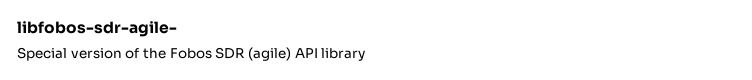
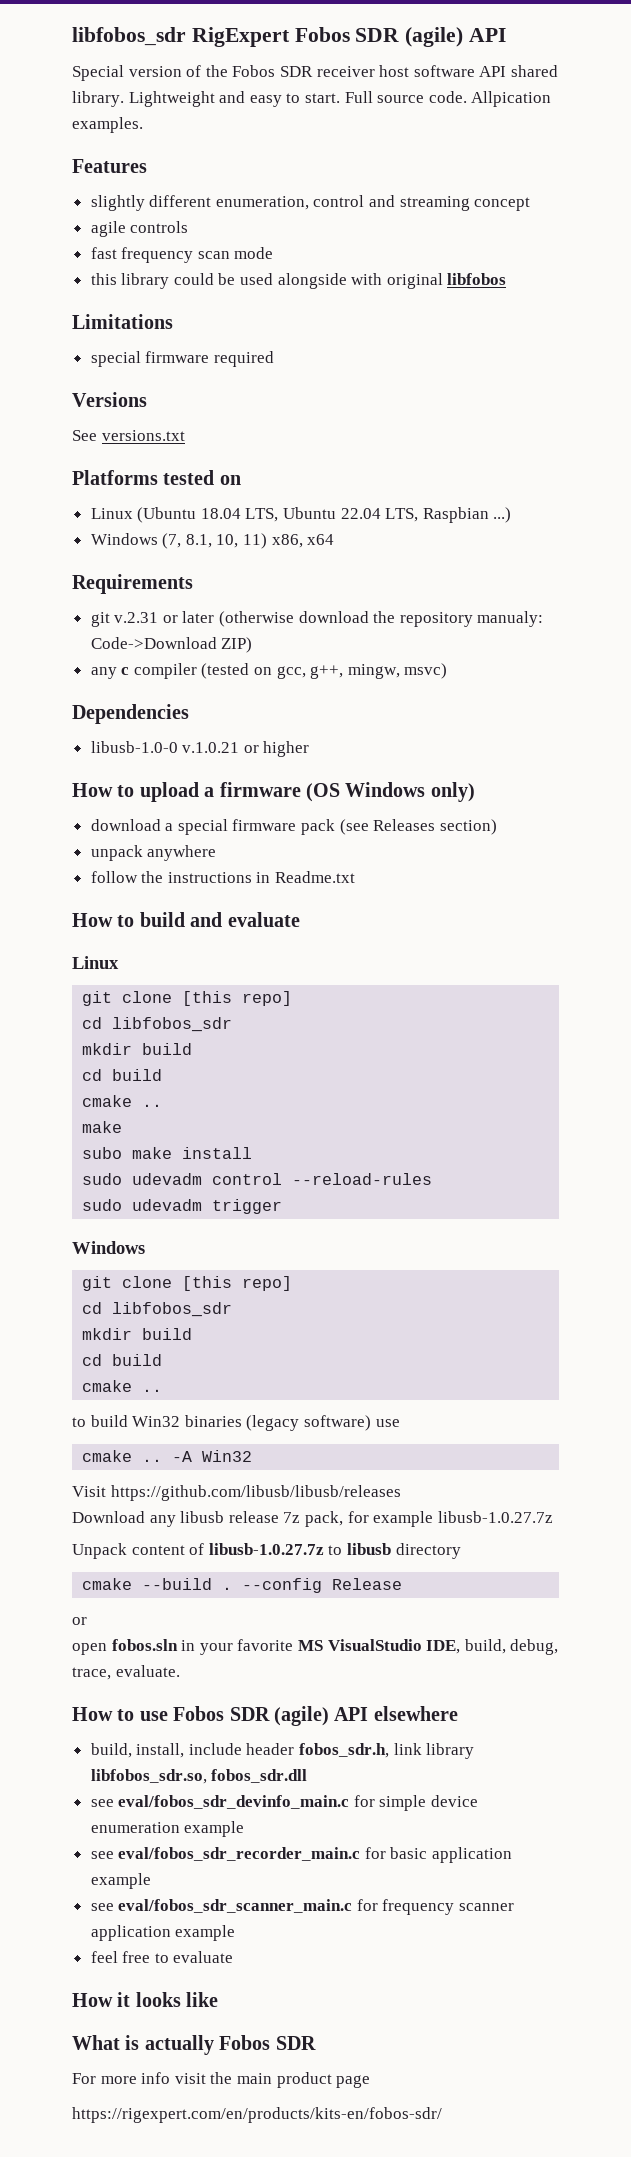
[17,21,177,37] libfobos-sdr-agile- -> [72,27,507,47] libfobos_sdr RigExpert Fobos SDR (agile) API
[247,47,366,61] (agile) API library -> [316,65,558,77] [72,91,552,107] [72,117,143,133] [72,159,147,173] [90,195,531,211] [90,221,189,237] [90,247,274,263] [90,273,507,289] [72,314,173,329] [90,351,274,367] [72,392,147,407] [72,430,185,441] [72,470,241,485] [90,507,512,523] [90,533,335,549] [72,574,193,594] [90,611,544,627] [90,637,253,653] [90,663,448,679] [72,704,189,724] [90,741,310,757] [72,782,475,802] [90,819,497,835] [90,845,217,861] [90,871,356,883] [72,912,300,927] [72,956,119,969] [82,991,293,1006] [82,1017,233,1032] [82,1043,193,1055] [82,1069,163,1081] [82,1095,163,1107] [82,1121,123,1133] [82,1147,253,1159] [82,1173,433,1185] [82,1199,283,1214] [72,1241,145,1254] [82,1276,293,1291] [82,1302,233,1317] [82,1328,193,1340] [82,1354,163,1366] [82,1380,163,1392] [72,1415,400,1431] [82,1450,253,1462] [72,1485,401,1501] [72,1511,553,1527] [72,1543,461,1559] [82,1578,403,1593] [72,1617,87,1625] [72,1639,559,1655] [72,1665,180,1680] [72,1706,458,1726] [90,1743,475,1759] [90,1769,308,1784] [90,1795,479,1811] [90,1821,245,1837] [90,1847,513,1863] [90,1873,151,1889] [90,1899,515,1915] [90,1925,236,1941] [90,1951,234,1963] [72,1992,219,2007] [72,2035,316,2055] [72,2072,371,2088] [72,2107,442,2123] receiver host software API shared library. Lightweight and easy to start. Full source code. Allpication examples. // Features // slightly different enumeration, control and streaming concept // agile controls // fast frequency scan mode // this library could be used alongside with original libfobos // Limitations // special firmware required // Versions // See versions.txt // Platforms tested on // Linux (Ubuntu 18.04 LTS, Ubuntu 22.04 LTS, Raspbian ...) // Windows (7, 8.1, 10, 11) x86, x64 // Requirements // git v.2.31 or later (otherwise download the repository manualy: Code->Download ZIP) // any c compiler (tested on gcc, g++, mingw, msvc) // Dependencies // libusb-1.0-0 v.1.0.21 or higher // How to upload a firmware (OS Windows only) // download a special firmware pack (see Releases section) // unpack anywhere // follow the instructions in Readme.txt // How to build and evaluate // Linux // git clone [this repo] // cd libfobos_sdr // mkdir build // cd build // cmake .. // make // subo make install // sudo udevadm control --reload-rules // sudo udevadm trigger // Windows // git clone [this repo] // cd libfobos_sdr // mkdir build // cd build // cmake .. // to build Win32 binaries (legacy software) use // cmake .. -A Win32 // Visit https://github.com/libusb/libusb/releases // Download any libusb release 7z pack, for example libusb-1.0.27.7z // Unpack content of libusb-1.0.27.7z to libusb directory // cmake --build . --config Release // or // open fobos.sln in your favorite MS VisualStudio IDE, build, debug, trace, evaluate. // How to use Fobos SDR (agile) API elsewhere // build, install, include header fobos_sdr.h, link library libfobos_sdr.so, fobos_sdr.dll // see eval/fobos_sdr_devinfo_main.c for simple device enumeration example // see eval/fobos_sdr_recorder_main.c for basic application example // see eval/fobos_sdr_scanner_main.c for frequency scanner application example // feel free to evaluate // How it looks like // What is actually Fobos SDR // For more info visit the main product page // https://rigexpert.com/en/products/kits-en/fobos-sdr/

